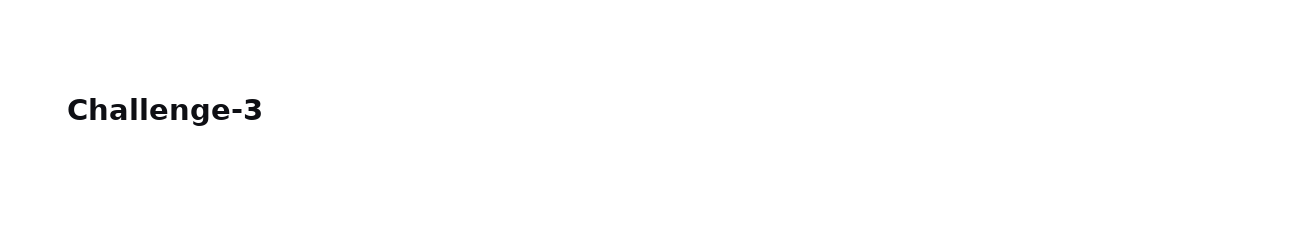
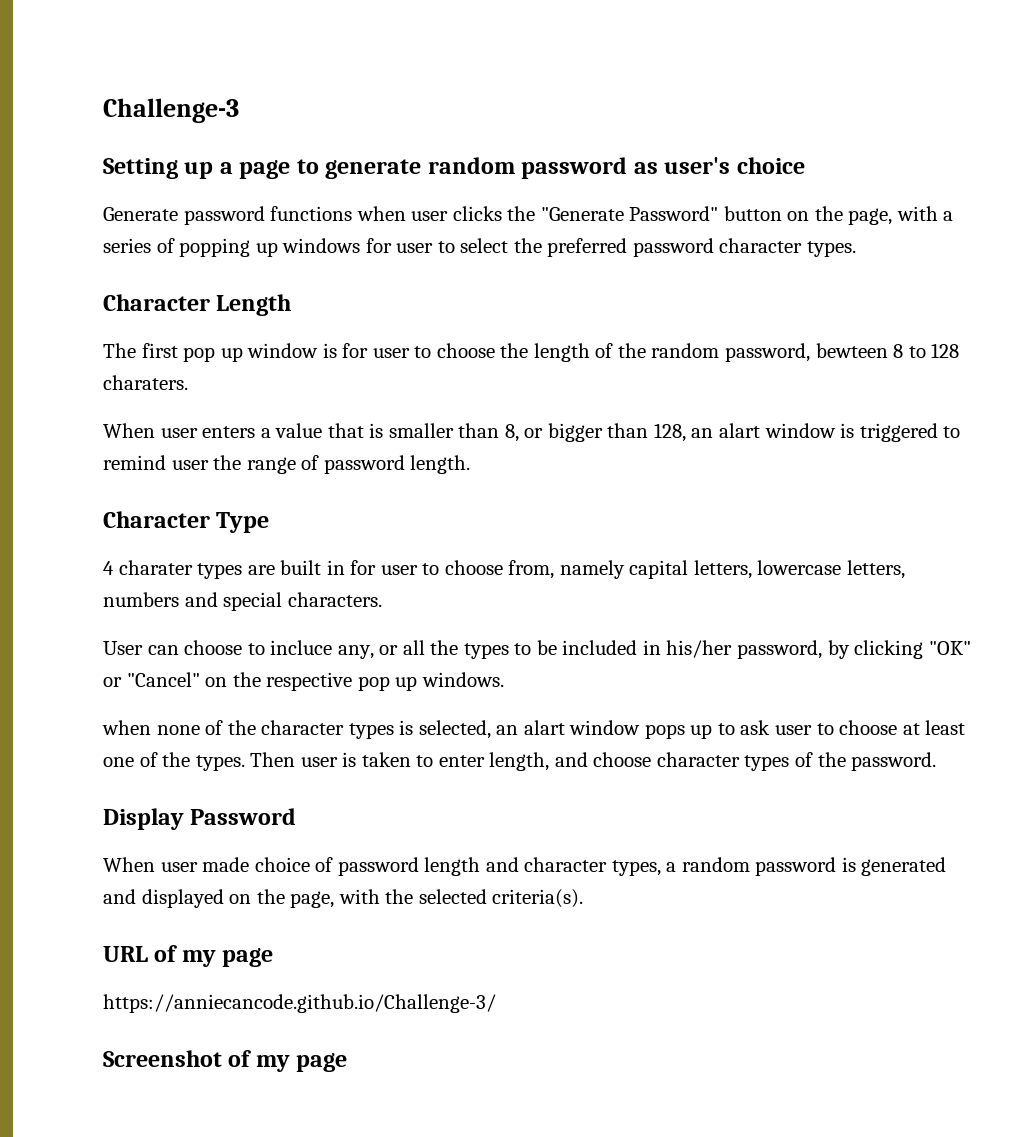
(263, 112) none -> [103,157,805,179] [103,206,954,225] [103,238,856,257] [103,294,292,316] [103,343,960,362] [103,375,188,390] [103,423,961,442] [103,455,471,474] [103,511,270,533] [103,560,906,579] [103,592,382,611] [103,640,971,659] [103,672,504,691] [102,720,966,739] [103,752,937,771] [103,808,297,830] [103,857,947,876] [103,889,584,908] [103,945,274,967] [103,994,496,1013] [103,1050,348,1072] // Setting up a page to generate random password as user's choice // Generate password functions when user clicks the "Generate Password" button on the page, with a series of popping up windows for user to select the preferred password character types. // Character Length // The first pop up window is for user to choose the length of the random password, bewteen 8 to 128 charaters. // When user enters a value that is smaller than 8, or bigger than 128, an alart window is triggered to remind user the range of password length. // Character Type // 4 charater types are built in for user to choose from, namely capital letters, lowercase letters, numbers and special characters. // User can choose to incluce any, or all the types to be included in his/her password, by clicking "OK" or "Cancel" on the respective pop up windows. // when none of the character types is selected, an alart window pops up to ask user to choose at least one of the types. Then user is taken to enter length, and choose character types of the password. // Display Password // When user made choice of password length and character types, a random password is generated and displayed on the page, with the selected criteria(s). // URL of my page // https://anniecancode.github.io/Challenge-3/ // Screenshot of my page

